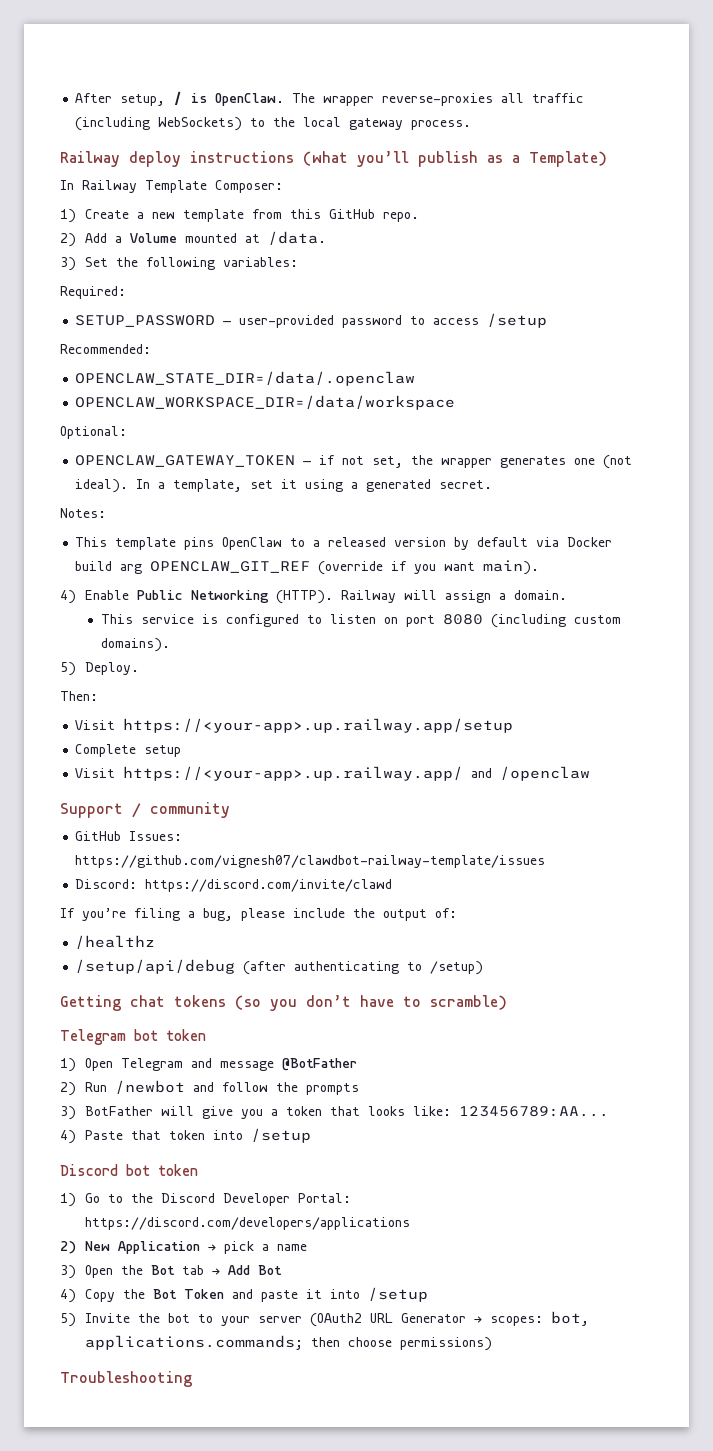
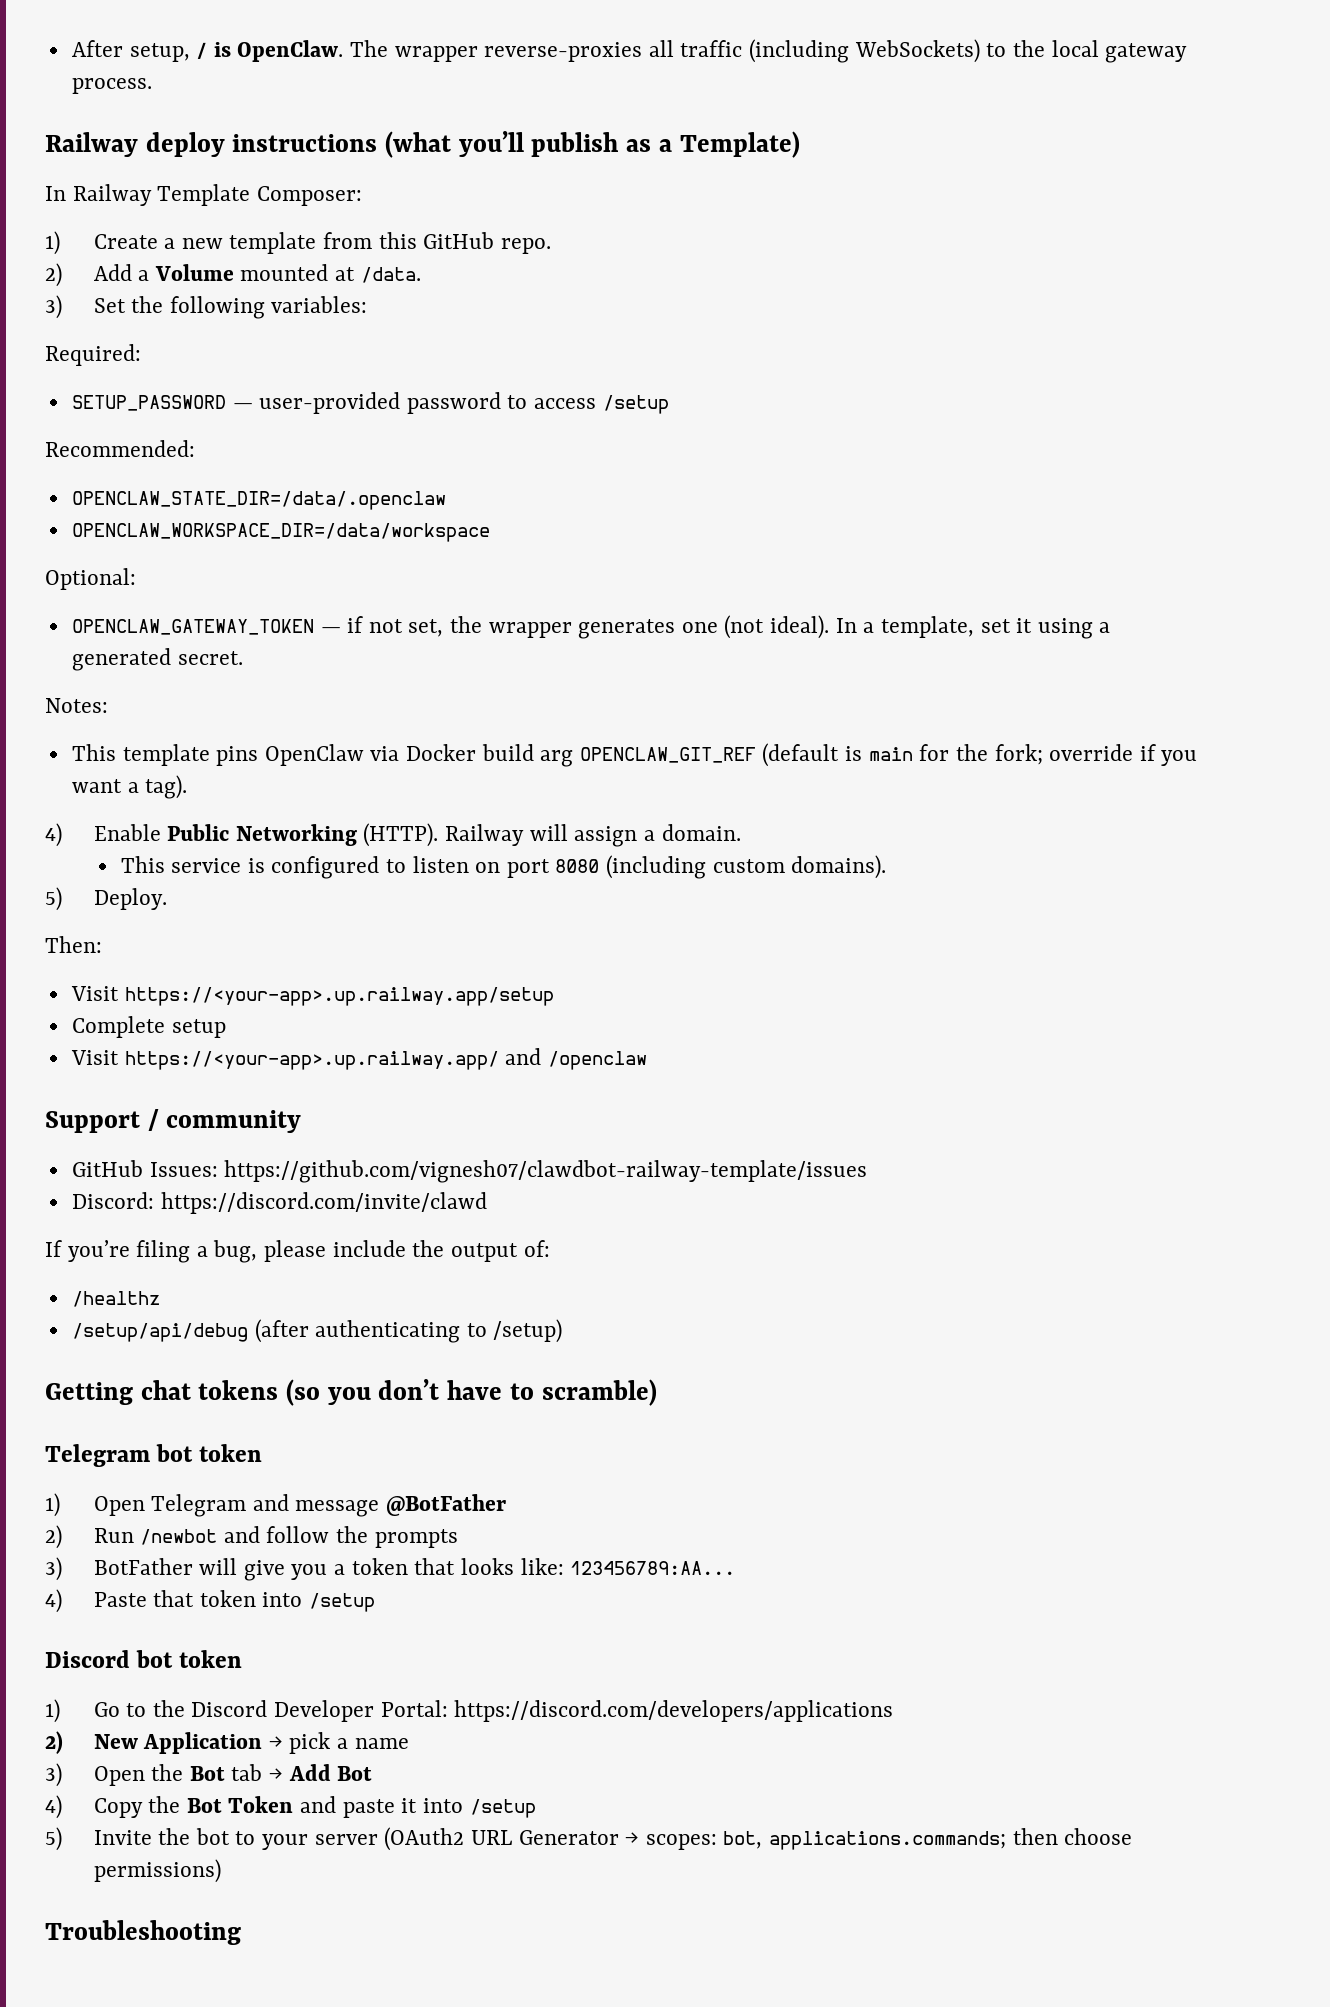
[290,537,529,550] to a released version by default -> (364, 755) none
[318,561,384,575] (override -> [762,743,1134,767] (default is main for the fork; override
[483,560,540,575] main). -> [127,775,188,799] a tag).

